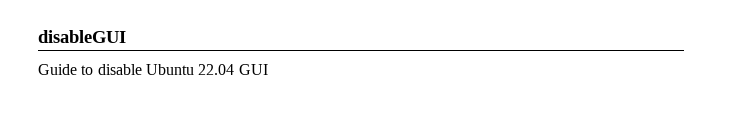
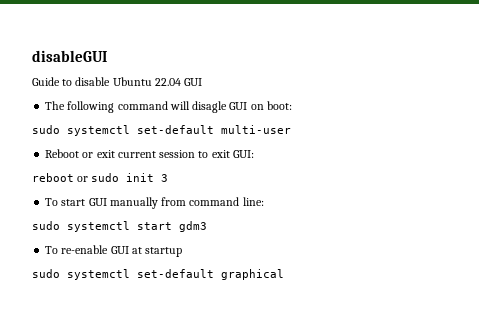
(268, 69) none -> [45,101,292,113] [32,125,291,136] [45,149,254,158] [32,173,169,182] [45,197,264,209] [32,221,207,232] [45,245,183,257] [32,269,284,280] // The following command will disagle GUI on boot: // sudo systemctl set-default multi-user // Reboot or exit current session to exit GUI: // reboot or sudo init 3 // To start GUI manually from command line: // sudo systemctl start gdm3 // To re-enable GUI at startup // sudo systemctl set-default graphical

